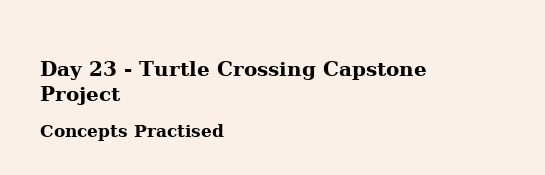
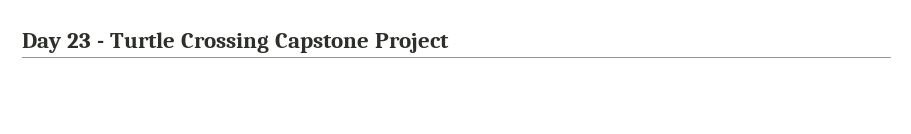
[40,124,224,141] // Concepts Practised -> (450, 43) none

